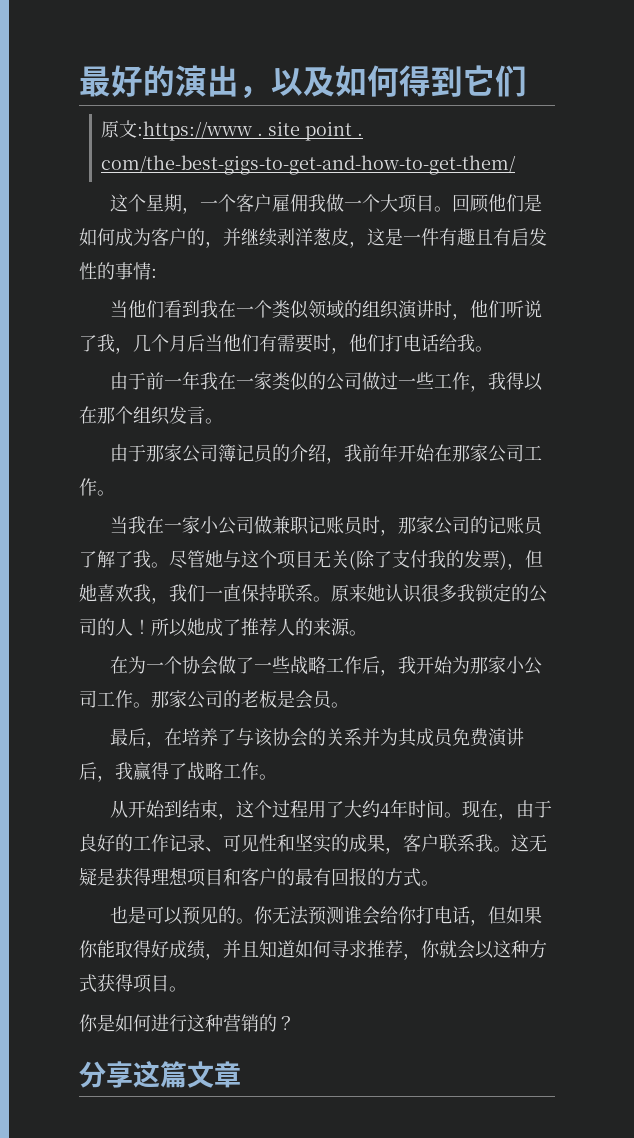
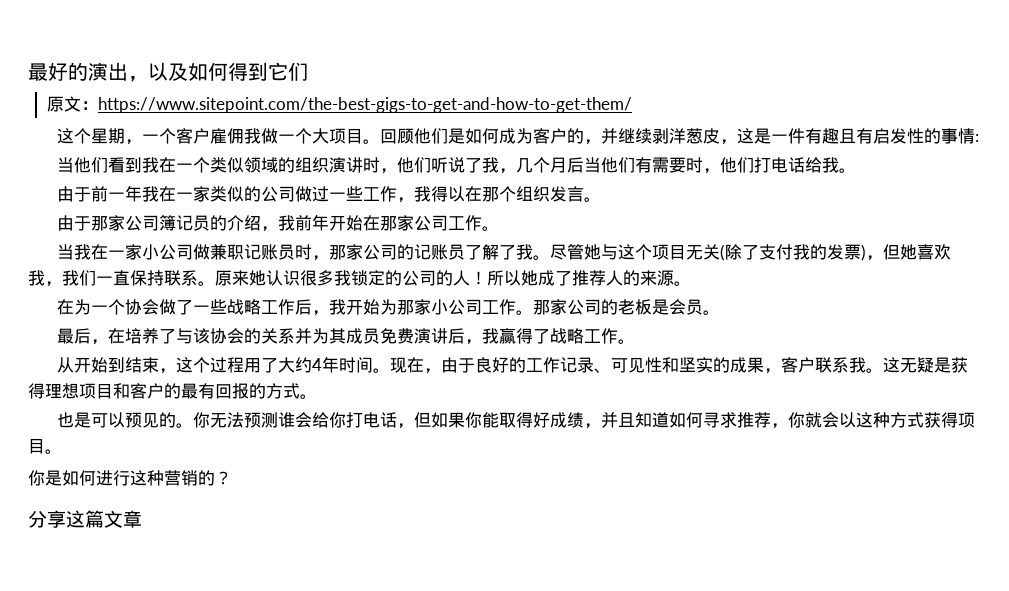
[137,121,364,141] [101,155,517,175] :https://www . site point . com/the-best-gigs-to-get-and-how-to-get-them/ -> [80,97,632,113] ：https://www.sitepoint.com/the-best-gigs-to-get-and-how-to-get-them/

